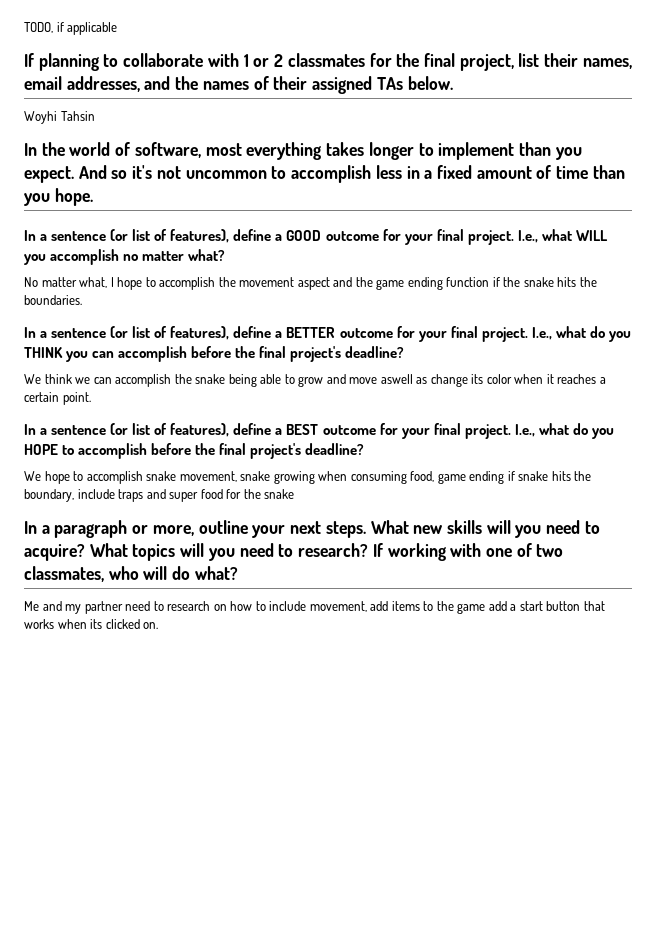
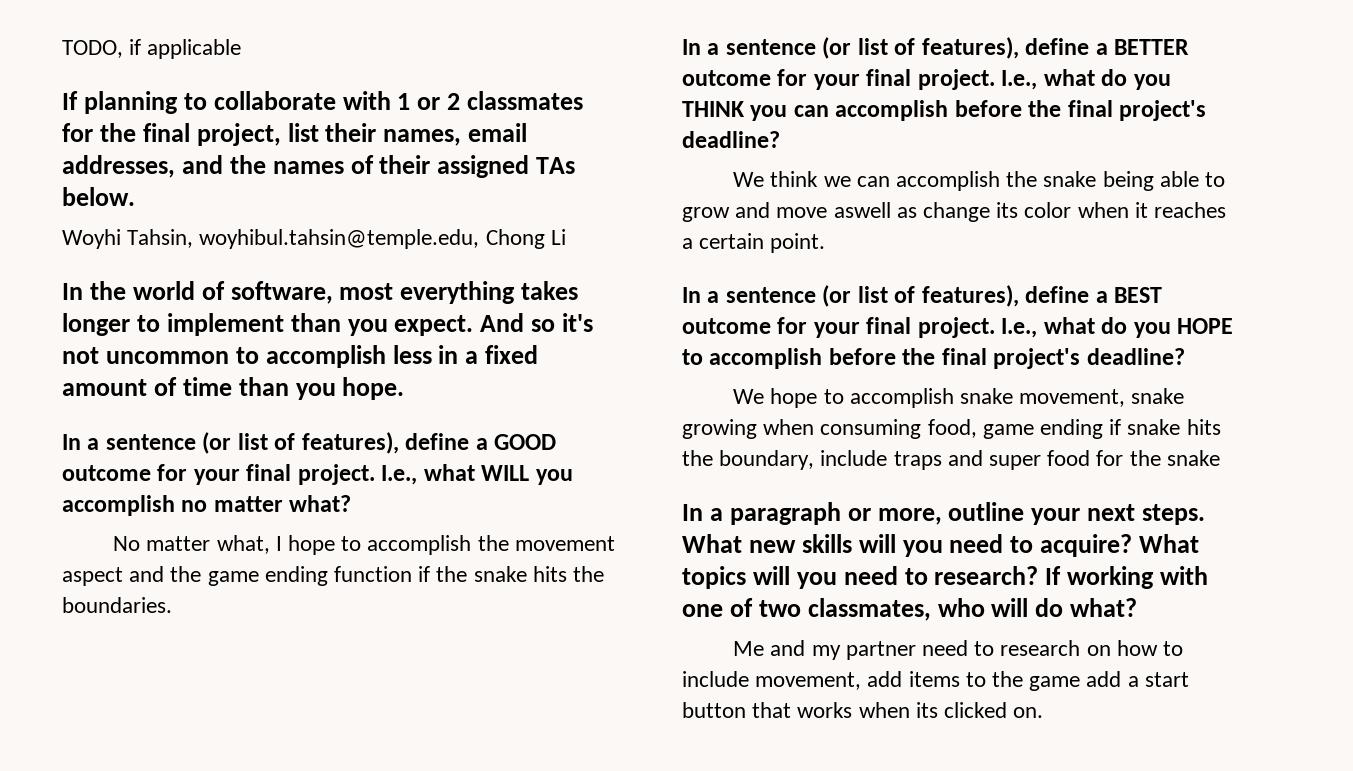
[60,111,95,121] Tahsin -> [127,229,566,249] Tahsin, woyhibul.tahsin@temple.edu, Chong Li

